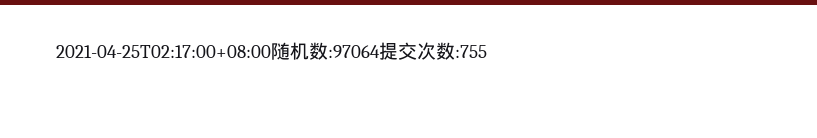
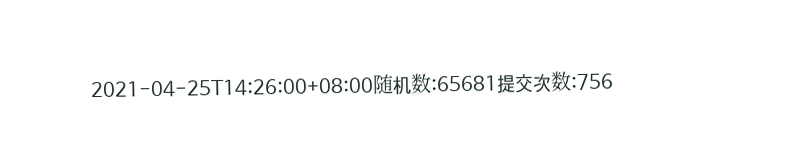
[56,42,380,60] 2021-04-25T02:17:00+08:00随机数:97064 -> [90,73,498,99] 2021-04-25T14:26:00+08:00随机数:65681
[455,45,487,58] :755 -> [570,73,614,91] :756

